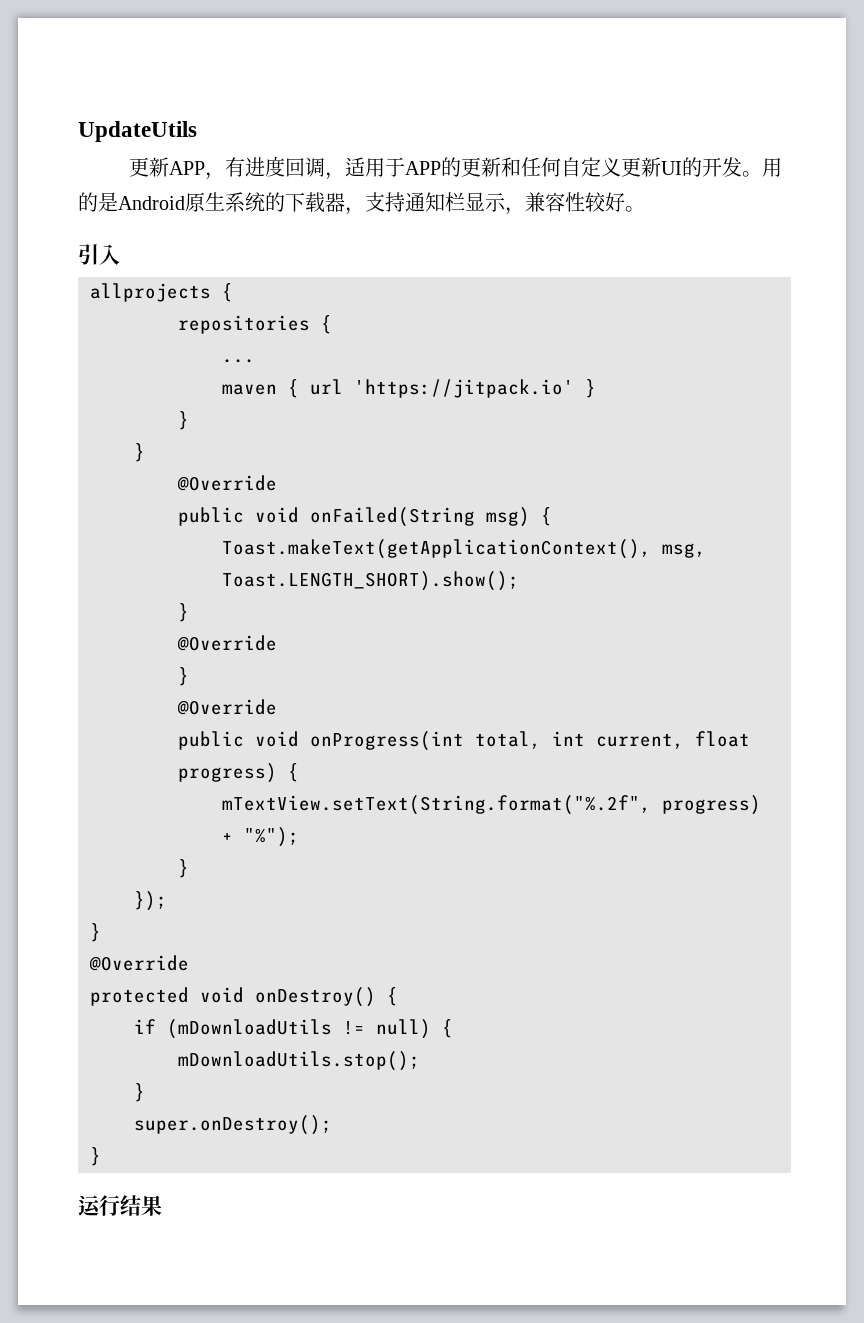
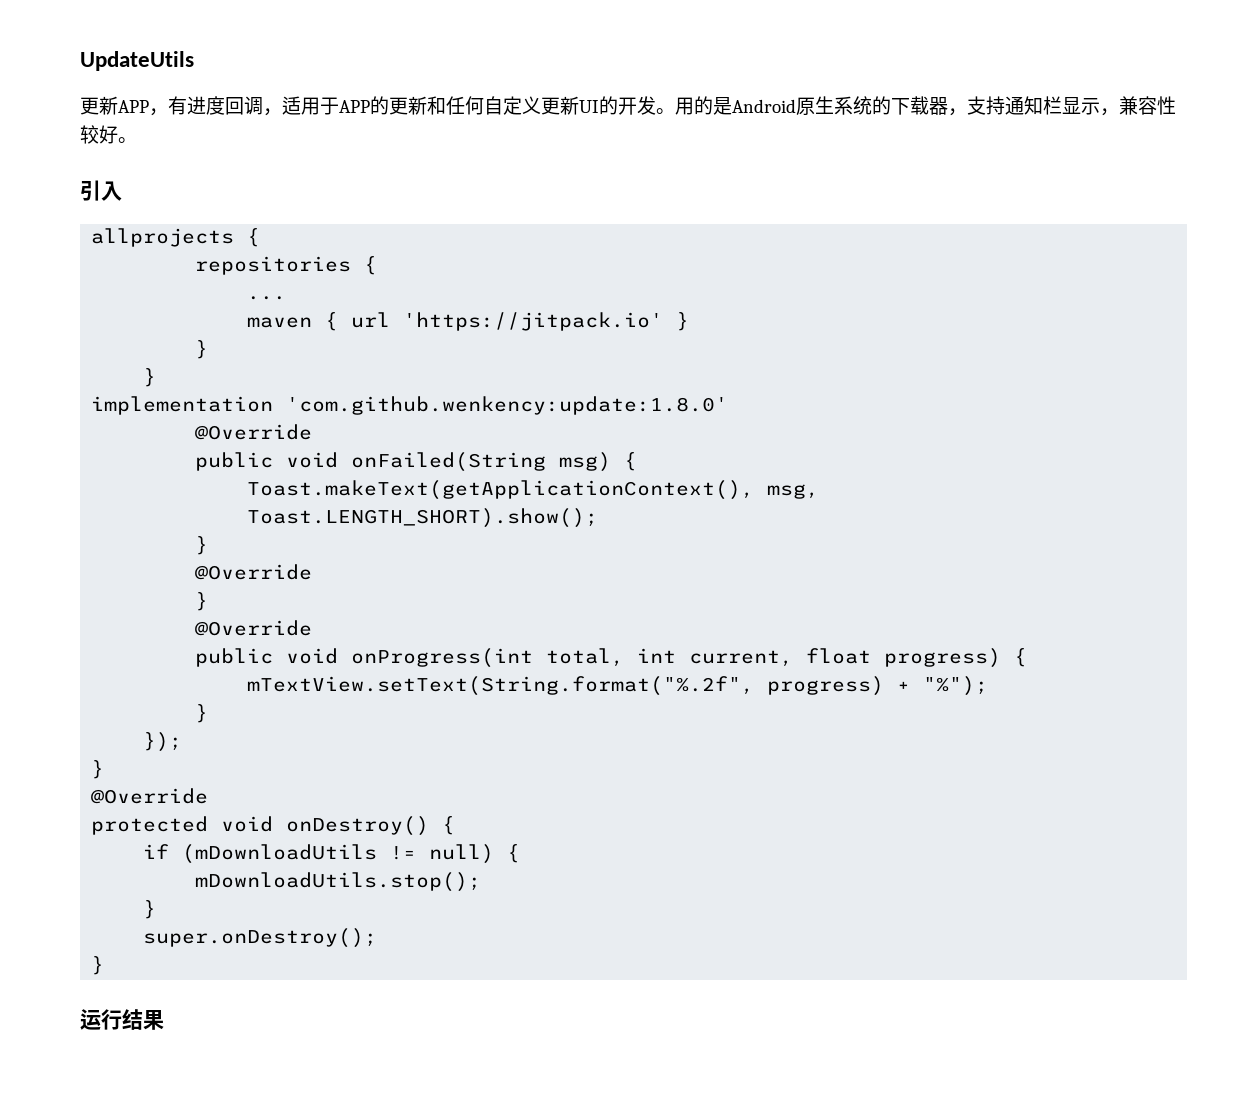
(145, 452) none -> [91,396,729,415] // implementation 'com.github.wenkency:update:1.8.0'

